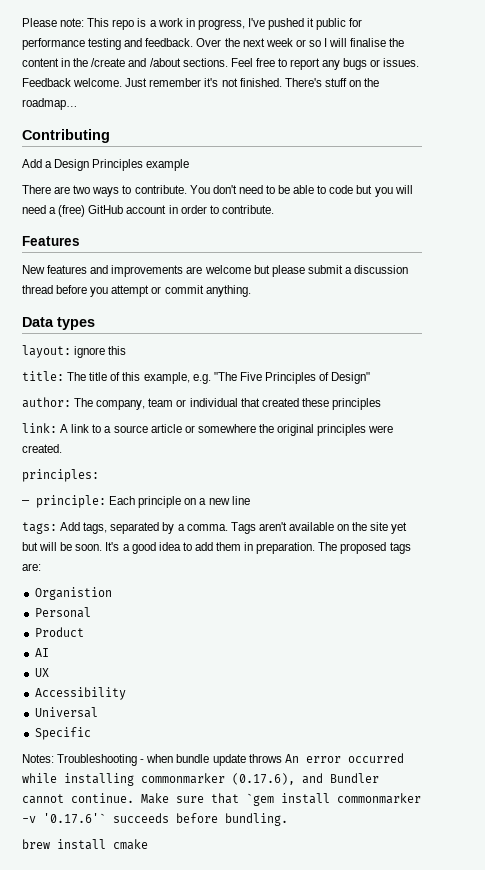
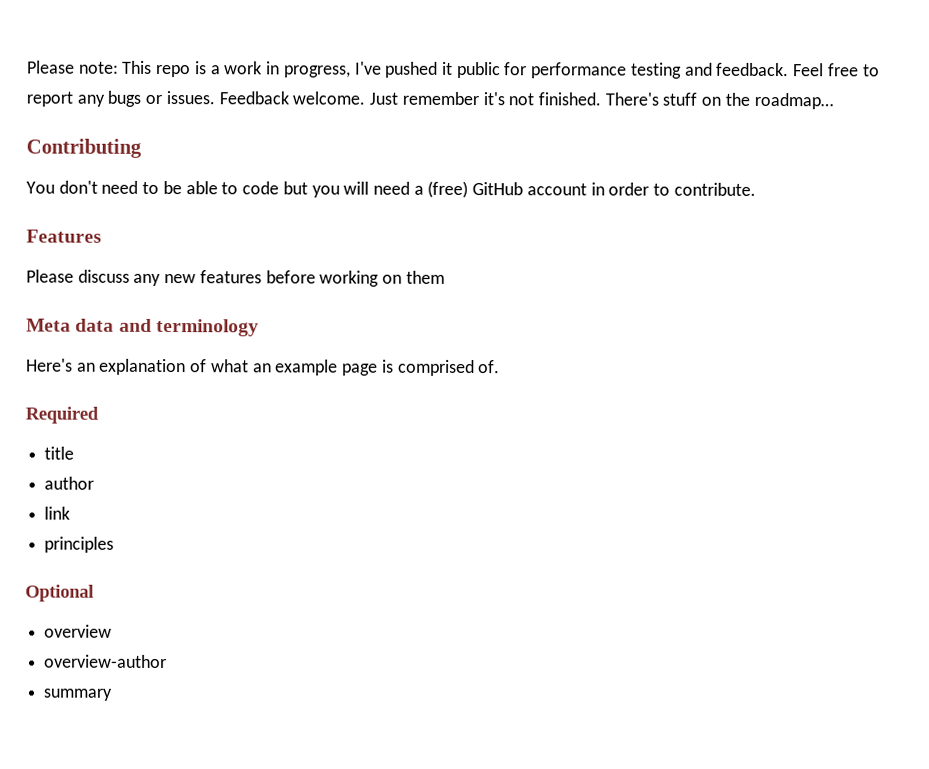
[196,38,405,47] [22,58,228,67] Over the next week or so I will finalise the content in the /create and /about sections. -> (790, 69) none
[22,159,190,171] [22,185,187,197] Add a Design Principles example // There are two ways to contribute. -> (142, 148) none
[22,265,409,277] [22,285,251,297] [22,317,95,330] [22,345,127,358] [22,371,371,384] [22,397,381,410] [22,423,394,436] [22,444,62,453] [22,469,99,482] [22,495,250,508] [22,522,408,534] [22,542,411,554] [22,563,41,571] [34,587,112,600] [34,607,91,618] [34,627,84,637] [34,648,49,657] [34,668,49,677] [34,687,126,700] [34,707,98,718] [34,727,91,740] [22,753,404,766] [22,773,379,786] [22,793,421,806] [22,813,288,826] [22,839,148,850] New features and improvements are welcome but please submit a discussion thread before you attempt or commit anything. // Data types // layout: ignore this // title: The title of this example, e.g. "The Five Principles of Design" // author: The company, team or individual that created these principles // link: A link to a source article or somewhere the original principles were created. // principles: // — principle: Each principle on a new line // tags: Add tags, separated by a comma. Tags aren't available on the site yet but will be soon. It's a good idea to add them in preparation. The proposed tags are: // Organistion // Personal // Product // AI // UX // Accessibility // Universal // Specific // Notes: Troubleshooting - when bundle update throws An error occurred while installing commonmarker (0.17.6), and Bundler cannot continue. Make sure that `gem install commonmarker -v '0.17.6'` succeeds before bundling. // brew install cmake -> [26,269,445,287] [26,318,259,337] [26,358,501,377] [25,406,99,424] [44,446,75,460] [44,476,95,490] [44,506,71,520] [44,536,115,553] [25,584,94,602] [44,624,113,638] [44,654,168,669] [43,688,113,701] Please discuss any new features before working on them // Meta data and terminology // Here's an explanation of what an example page is comprised of. // Required // title // author // link // principles // Optional // overview // overview-author // summary

